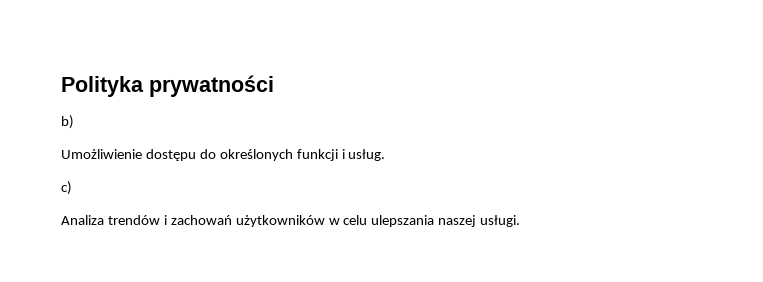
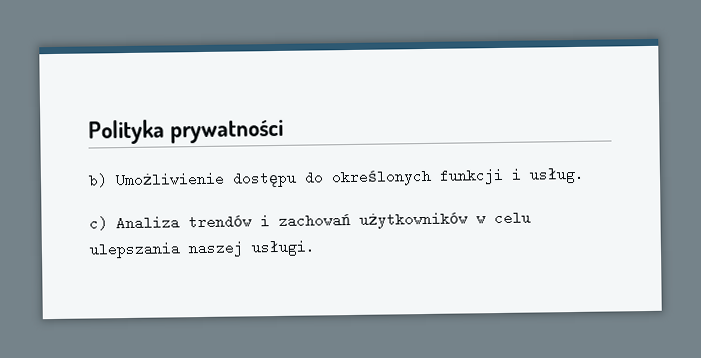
(74, 122) // -> (108, 180) none
(72, 188) // -> (108, 223) none

